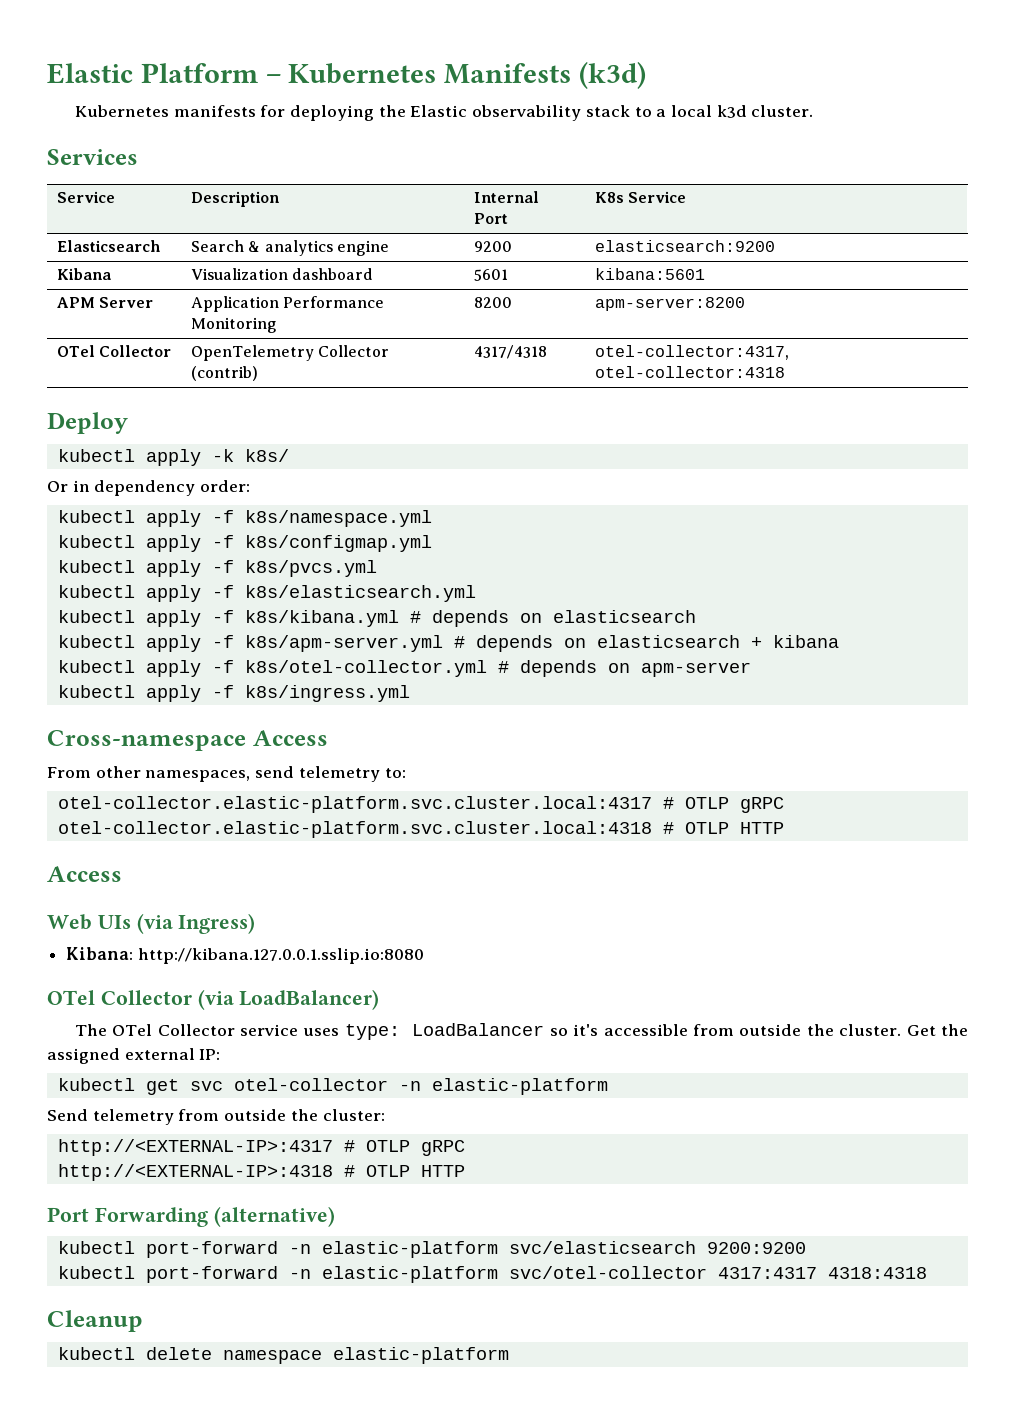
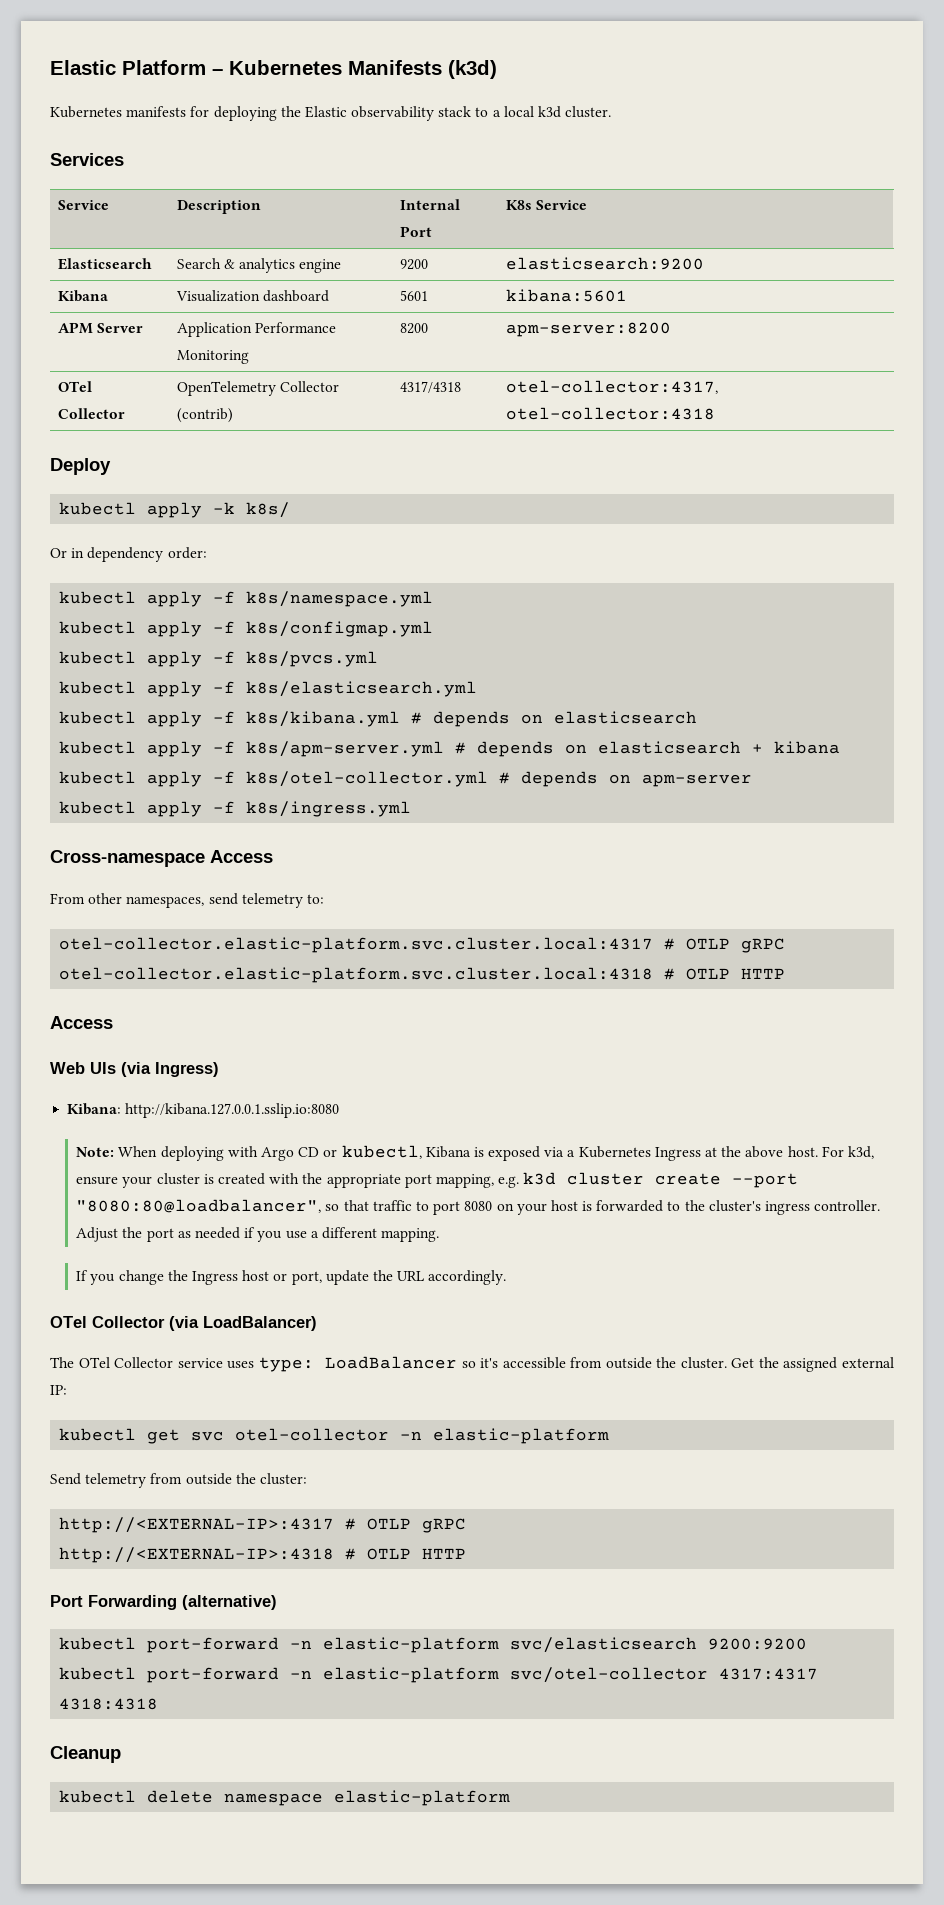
(424, 956) none -> [76,1145,874,1161] [76,1172,799,1188] [76,1199,881,1215] [76,1227,440,1242] [76,1270,507,1285] // Note: When deploying with Argo CD or kubectl, Kibana is exposed via a Kubernetes Ingress at the above host. For k3d, ensure your cluster is created with the appropriate port mapping, e.g. k3d cluster create --port "8080:80@loadbalancer", so that traffic to port 8080 on your host is forwarded to the cluster's ingress controller. Adjust the port as needed if you use a different mapping. // If you change the Ingress host or port, update the URL accordingly.

